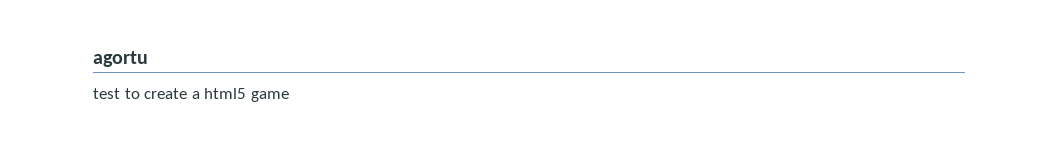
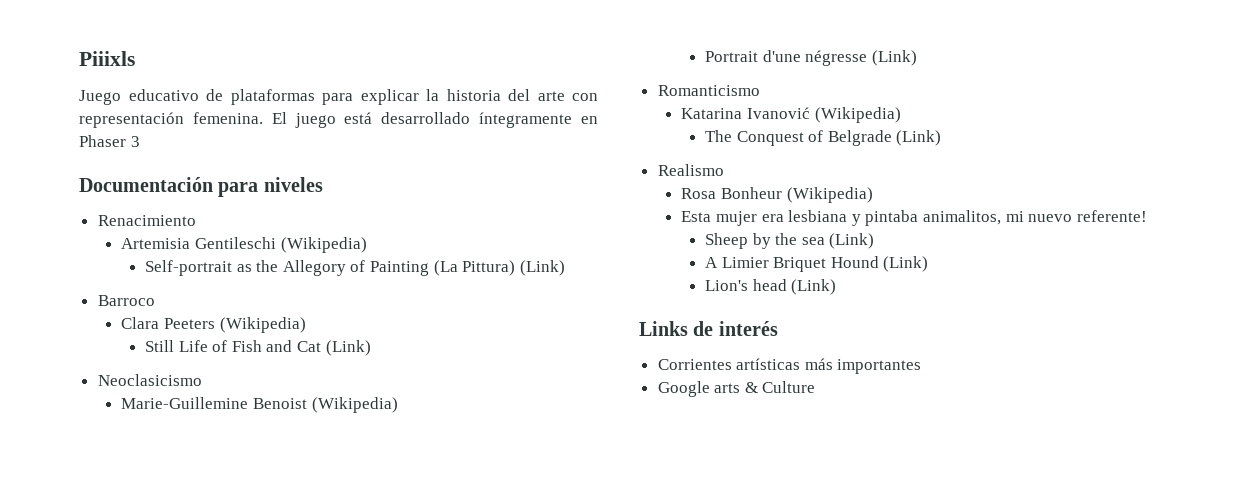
[93,51,148,67] [93,88,289,102] agortu // test to create a html5 game -> [79,51,135,66] [79,89,598,105] [79,112,598,128] [79,135,140,147] [79,177,323,197] [97,215,196,226] [121,237,367,253] [145,260,565,276] [97,295,155,306] [121,317,306,333] [145,340,371,356] [97,374,202,386] [121,397,398,413] [705,50,917,66] [657,85,760,96] [681,107,901,123] [705,130,942,146] [657,164,724,176] [681,187,873,203] [681,210,1147,226] [705,233,875,249] [705,256,929,272] [705,279,837,295] [639,321,778,336] [657,358,922,374] [657,381,816,397] Piiixls // Juego educativo de plataformas para explicar la historia del arte con representación femenina. El juego está desarrollado íntegramente en Phaser 3 // Documentación para niveles // Renacimiento // Artemisia Gentileschi (Wikipedia) // Self-portrait as the Allegory of Painting (La Pittura) (Link) // Barroco // Clara Peeters (Wikipedia) // Still Life of Fish and Cat (Link) // Neoclasicismo // Marie-Guillemine Benoist (Wikipedia) // Portrait d'une négresse (Link) // Romanticismo // Katarina Ivanović (Wikipedia) // The Conquest of Belgrade (Link) // Realismo // Rosa Bonheur (Wikipedia) // Esta mujer era lesbiana y pintaba animalitos, mi nuevo referente! // Sheep by the sea (Link) // A Limier Briquet Hound (Link) // Lion's head (Link) // Links de interés // Corrientes artísticas más importantes // Google arts & Culture

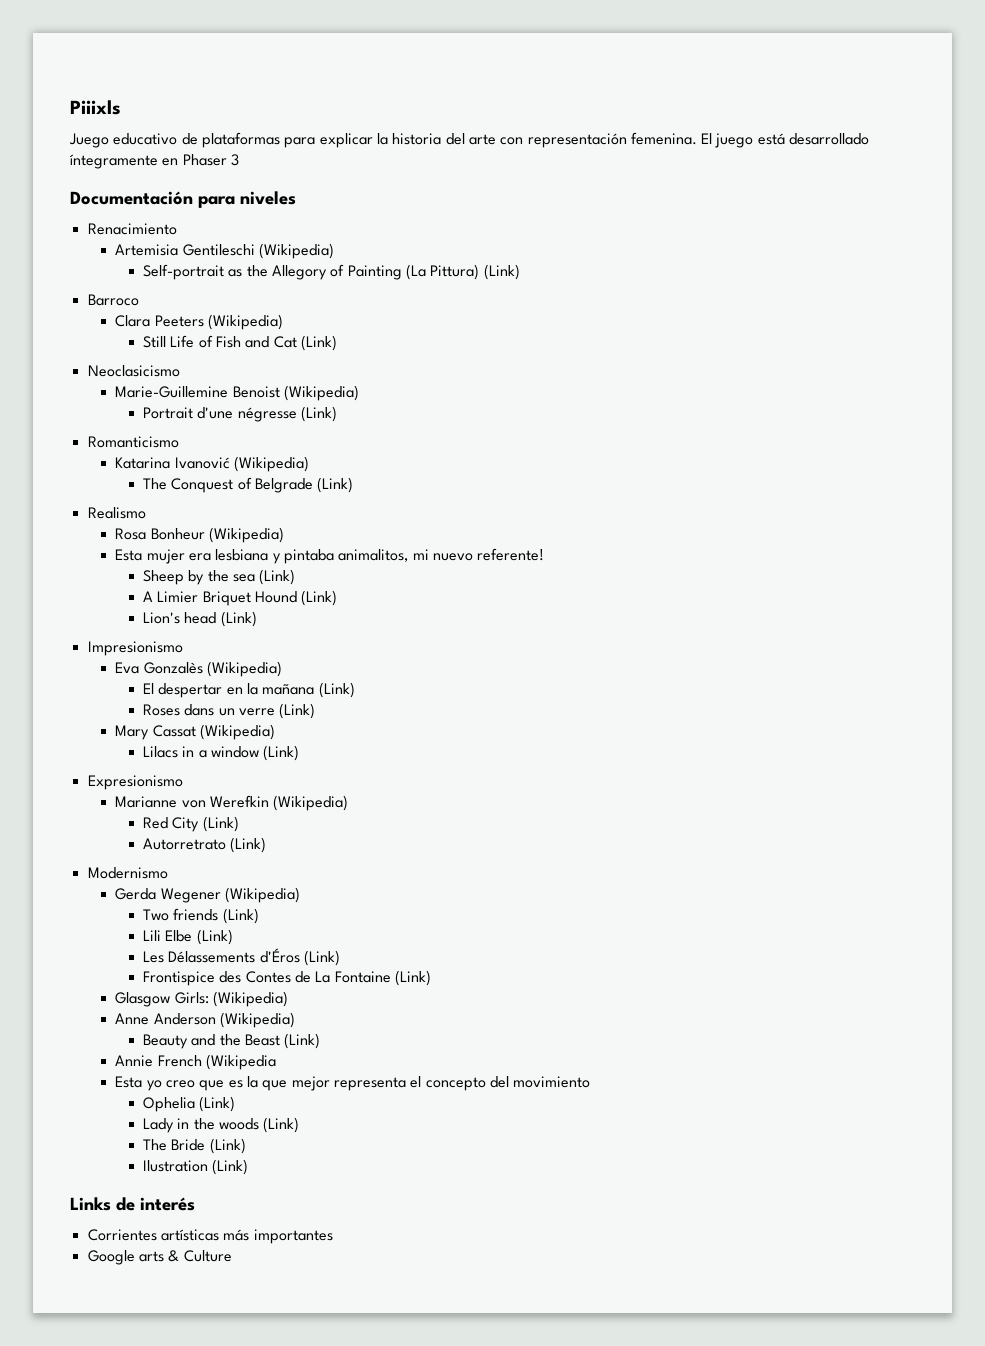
(837, 287) none -> [87,641,183,656] [115,661,282,677] [143,682,355,698] [143,703,316,719] [115,724,275,740] [143,745,300,761] [87,775,183,790] [115,795,349,811] [143,816,239,832] [143,837,267,853] [87,867,168,879] [115,887,300,903] [143,908,259,924] [143,929,233,945] [143,948,341,966] [143,970,431,986] [115,991,288,1007] [115,1012,295,1028] [143,1033,321,1049] [115,1054,276,1070] [115,1076,591,1091] [143,1096,236,1112] [143,1117,300,1133] [143,1138,246,1154] [143,1159,249,1175] // Impresionismo // Eva Gonzalès (Wikipedia) // El despertar en la mañana (Link) // Roses dans un verre (Link) // Mary Cassat (Wikipedia) // Lilacs in a window (Link) // Expresionismo // Marianne von Werefkin (Wikipedia) // Red City (Link) // Autorretrato (Link) // Modernismo // Gerda Wegener (Wikipedia) // Two friends (Link) // Lili Elbe (Link) // Les Délassements d'Éros (Link) // Frontispice des Contes de La Fontaine (Link) // Glasgow Girls: (Wikipedia) // Anne Anderson (Wikipedia) // Beauty and the Beast (Link) // Annie French (Wikipedia // Esta yo creo que es la que mejor representa el concepto del movimiento // Ophelia (Link) // Lady in the woods (Link) // The Bride (Link) // Ilustration (Link)

